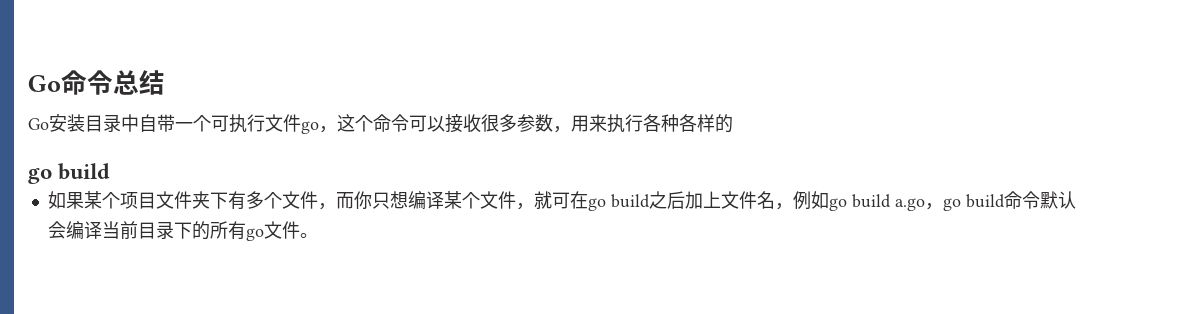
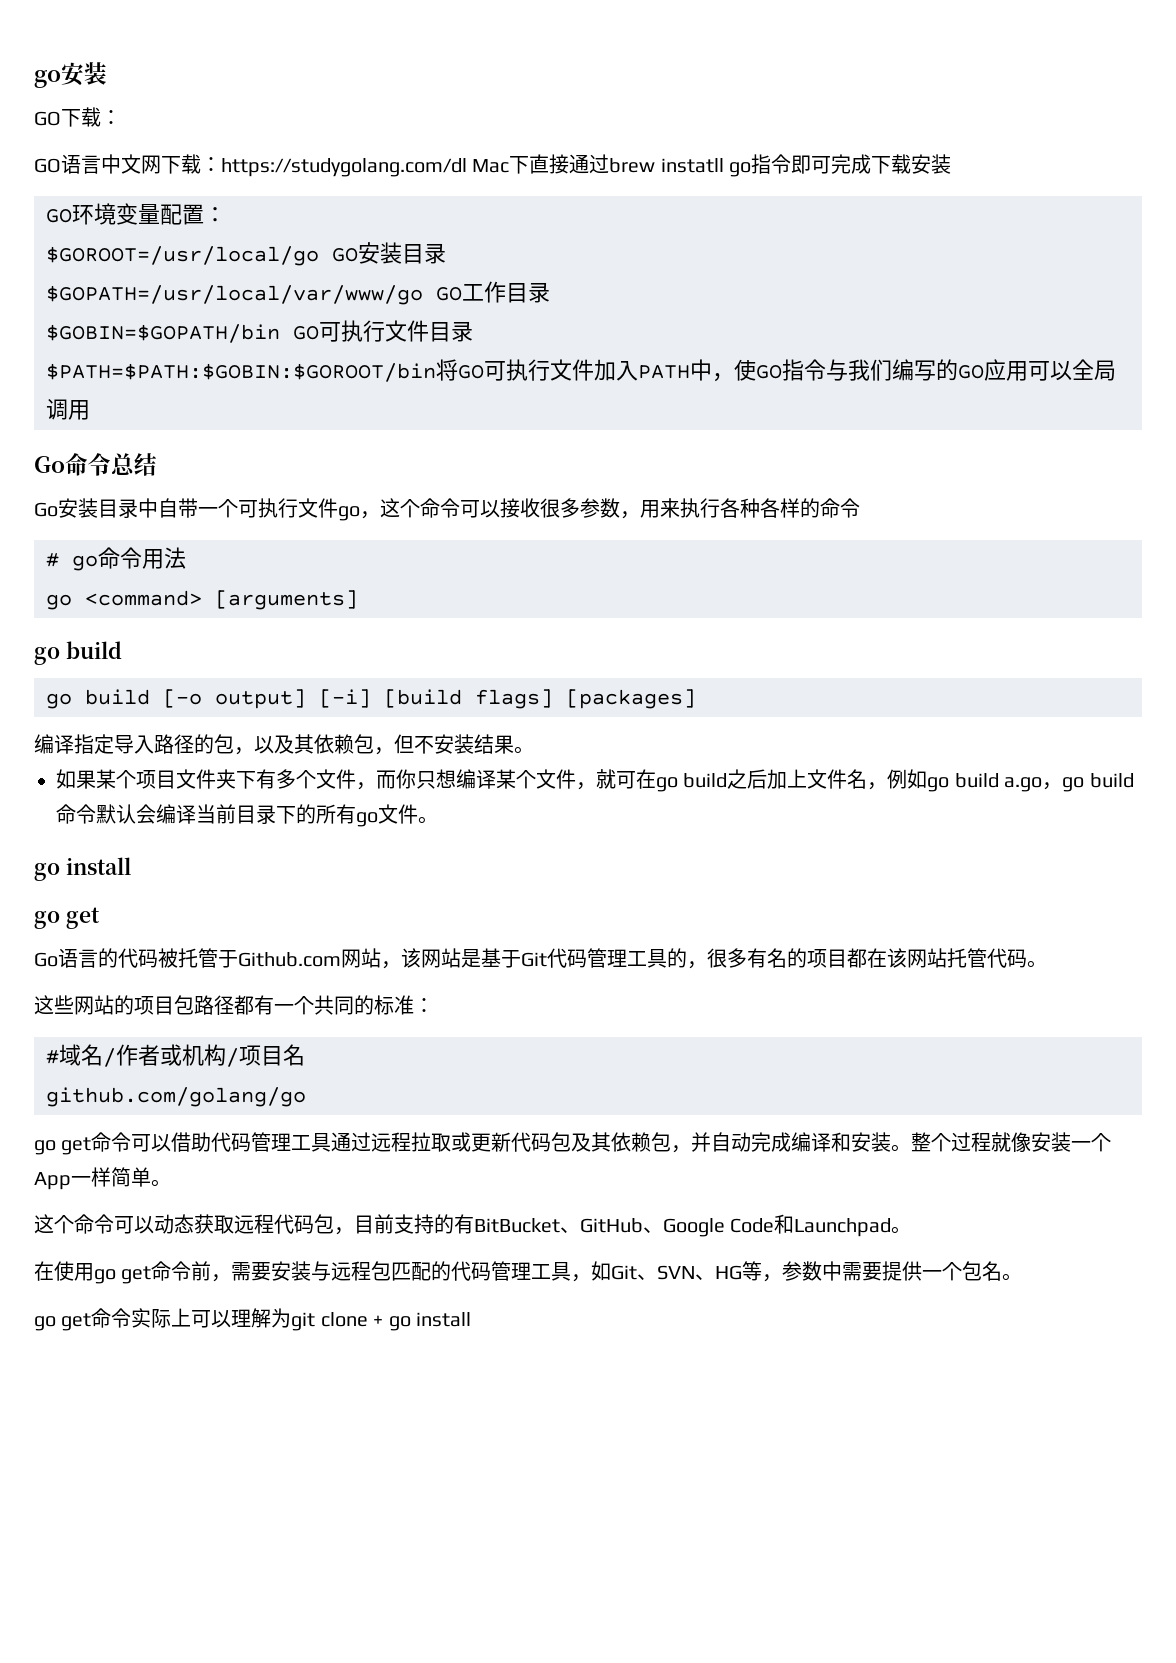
(28, 83) none -> [34,62,107,88] [34,107,121,127] [34,154,952,177] [46,203,226,225] [46,242,446,266] [46,281,550,305] [46,320,473,343] [46,359,1116,382] [46,398,90,420] go安装 // GO下载： // GO语言中文网下载：https://studygolang.com/dl Mac下直接通过brew instatll go指令即可完成下载安装 // GO环境变量配置： // $GOROOT=/usr/local/go GO安装目录 // $GOPATH=/usr/local/var/www/go GO工作目录 // $GOBIN=$GOPATH/bin GO可执行文件目录 // $PATH=$PATH:$GOBIN:$GOROOT/bin将GO可执行文件加入PATH中，使GO指令与我们编写的GO应用可以全局调用 //
[28,163,111,184] // go build -> [820,498,860,518] [46,547,186,571] [46,590,358,610] [34,641,122,665] [46,689,696,709] [34,734,534,755] 命令 // # go命令用法 // go <command> [arguments] // go build // go build [-o output] [-i] [build flags] [packages] // 编译指定导入路径的包，以及其依赖包，但不安装结果。
(318, 235) none -> [34,857,131,881] [34,907,100,929] [34,948,1047,969] [34,995,434,1015] [46,1044,305,1067] [46,1087,306,1107] [34,1132,1112,1155] [34,1167,171,1190] [34,1214,912,1237] [34,1261,1023,1284] [34,1308,471,1331] // go install // go get // Go语言的代码被托管于Github.com网站，该网站是基于Git代码管理工具的，很多有名的项目都在该网站托管代码。 // 这些网站的项目包路径都有一个共同的标准： // #域名/作者或机构/项目名 // github.com/golang/go // go get命令可以借助代码管理工具通过远程拉取或更新代码包及其依赖包，并自动完成编译和安装。整个过程就像安装一个App一样简单。 // 这个命令可以动态获取远程代码包，目前支持的有BitBucket、GitHub、Google Code和Launchpad。 // 在使用go get命令前，需要安装与远程包匹配的代码管理工具，如Git、SVN、HG等，参数中需要提供一个包名。 // go get命令实际上可以理解为git clone + go install

